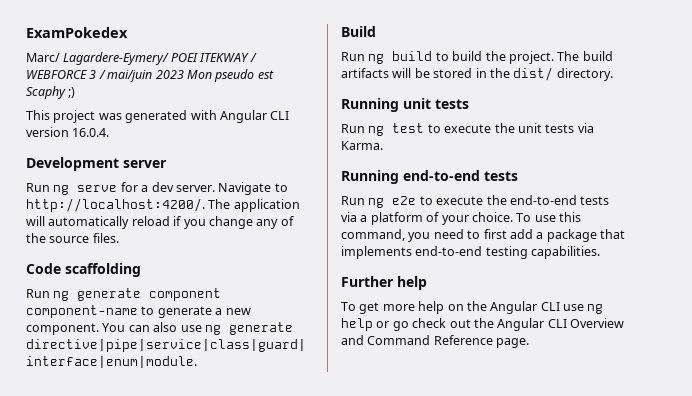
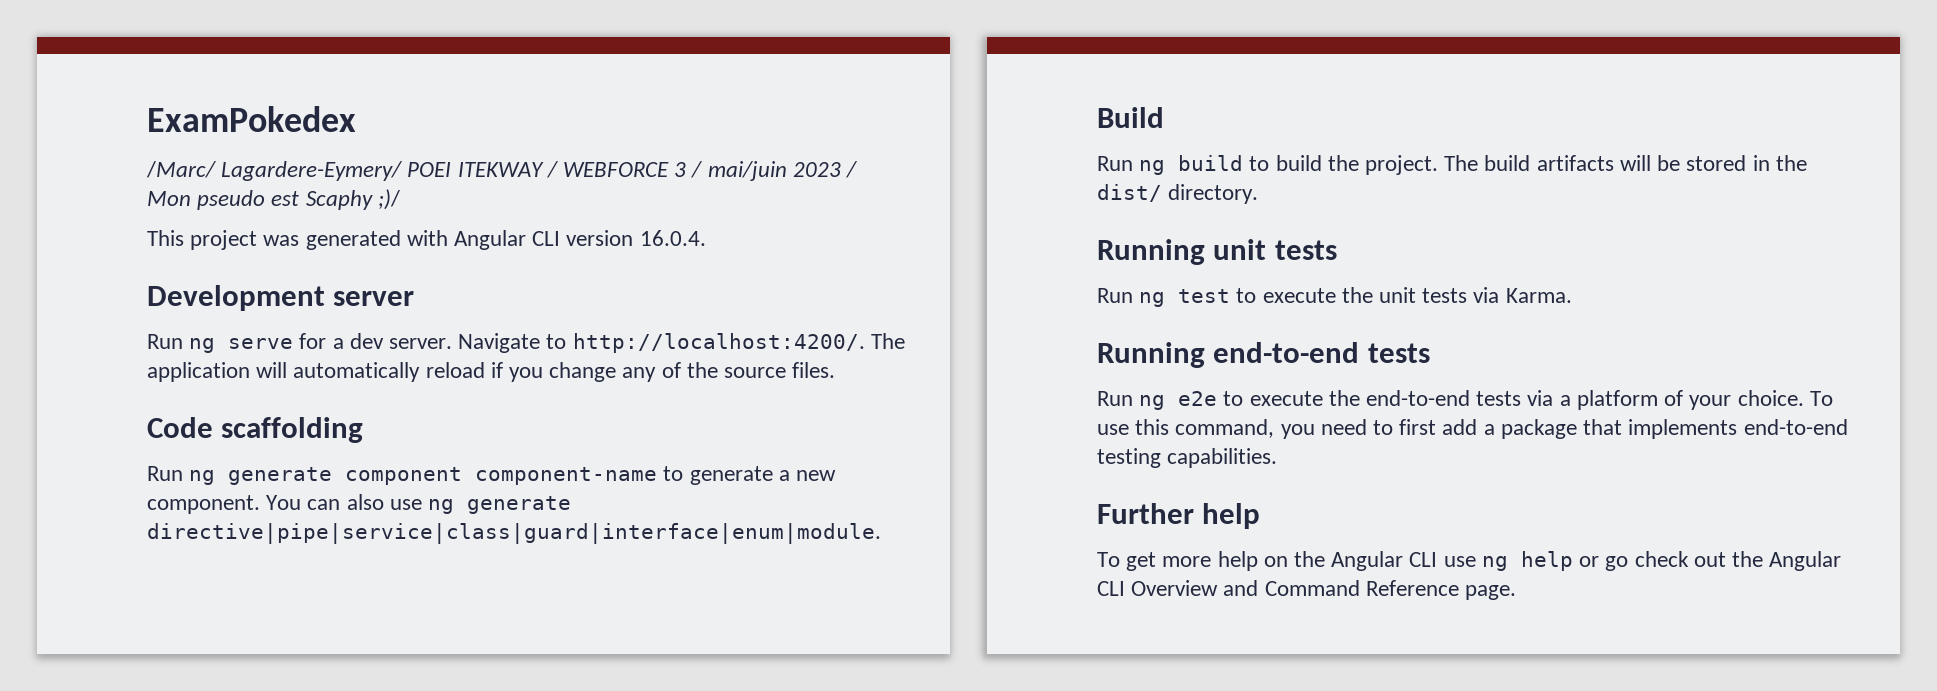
[26,53,60,62] Marc/ -> [146,161,217,178] /Marc/
(184, 74) none -> [846,161,859,178] /
[68,87,76,98] ;) -> [377,189,400,210] ;)/

